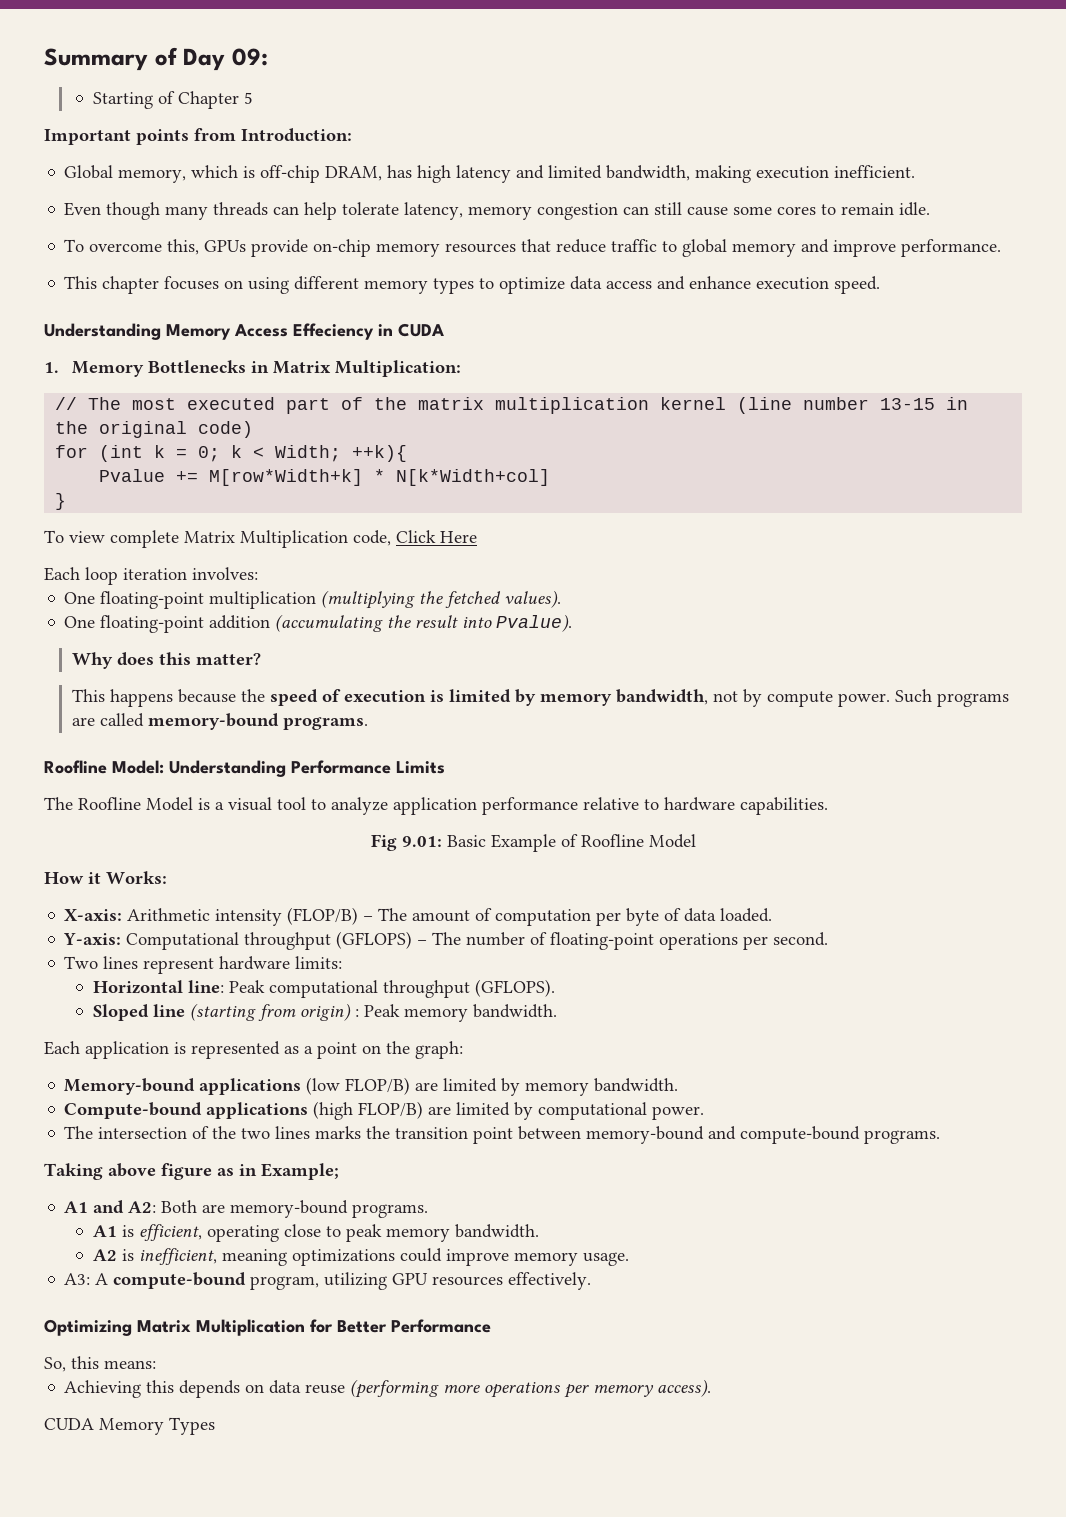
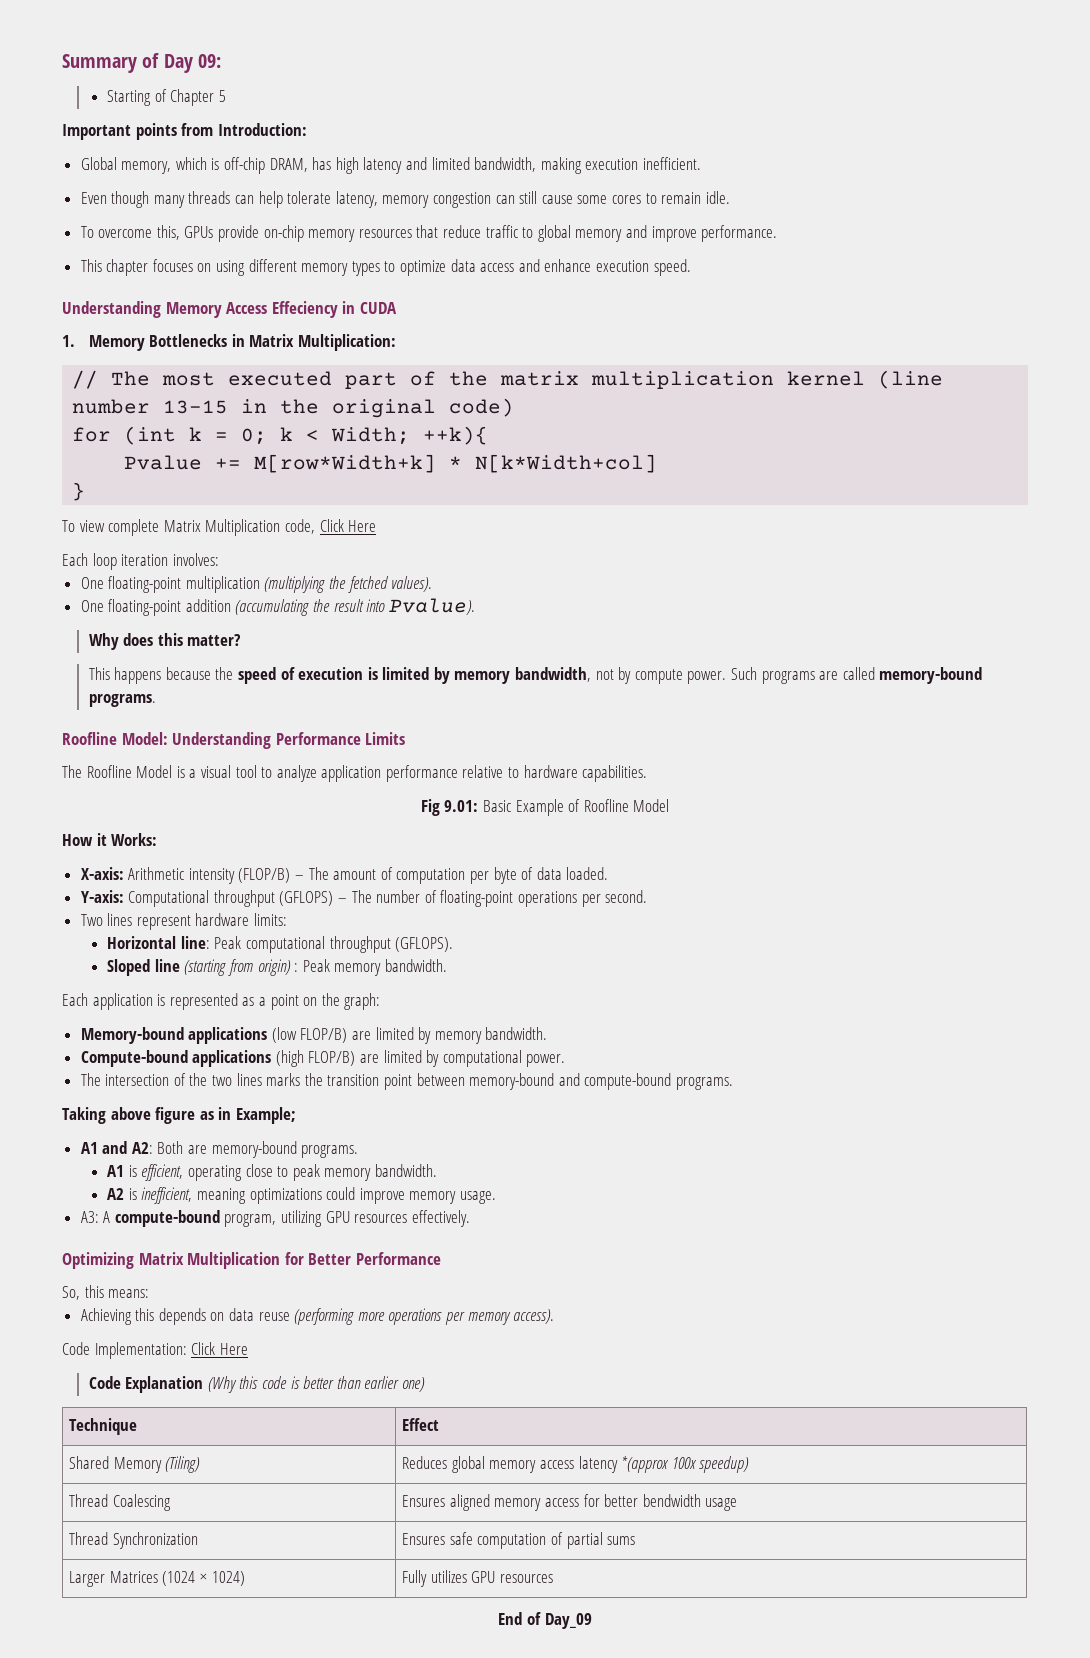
[44,1417,215,1435] CUDA Memory Types -> [62,1342,248,1359] [88,1376,425,1393] [69,1418,138,1435] [402,1418,440,1431] [69,1456,201,1473] [402,1456,750,1473] [69,1494,171,1511] [402,1494,738,1511] [69,1532,198,1549] [402,1532,636,1549] [69,1571,245,1587] [402,1570,554,1587] [498,1612,592,1629] Code Implementation: Click Here // Code Explanation (Why this code is better than earlier one) // Technique | Effect // Shared Memory (Tiling) | Reduces global memory access latency *(approx 100x speedup) // Thread Coalescing | Ensures aligned memory access for better bendwidth usage // Thread Synchronization | Ensures safe computation of partial sums // Larger Matrices (1024 × 1024) | Fully utilizes GPU resources // End of Day_09

